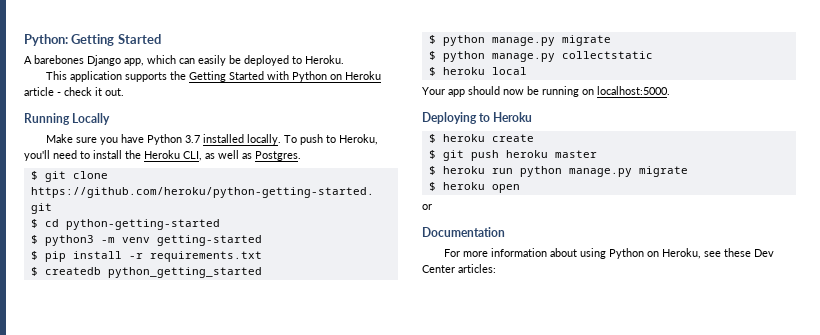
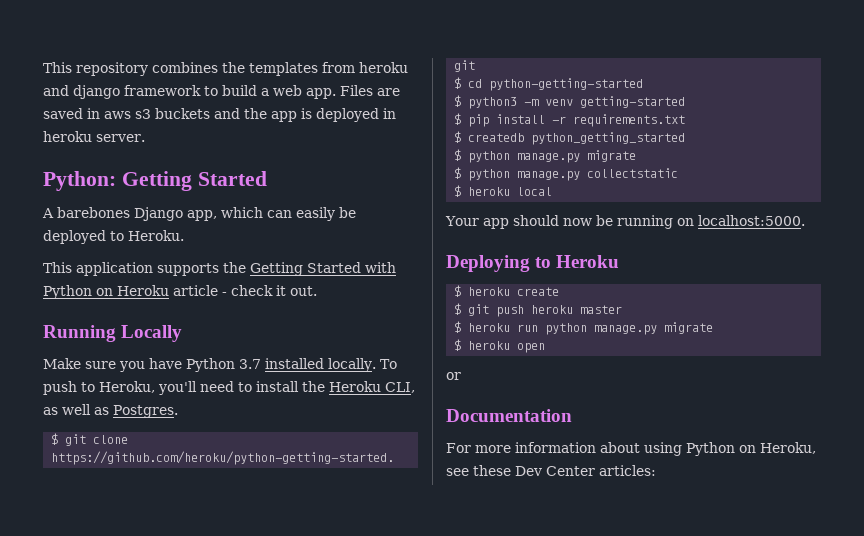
(24, 40) none -> [43,62,408,76] [43,85,400,99] [43,108,396,122] [43,131,145,142] This repository combines the templates from heroku and django framework to build a web app. Files are saved in aws s3 buckets and the app is deployed in heroku server. //

